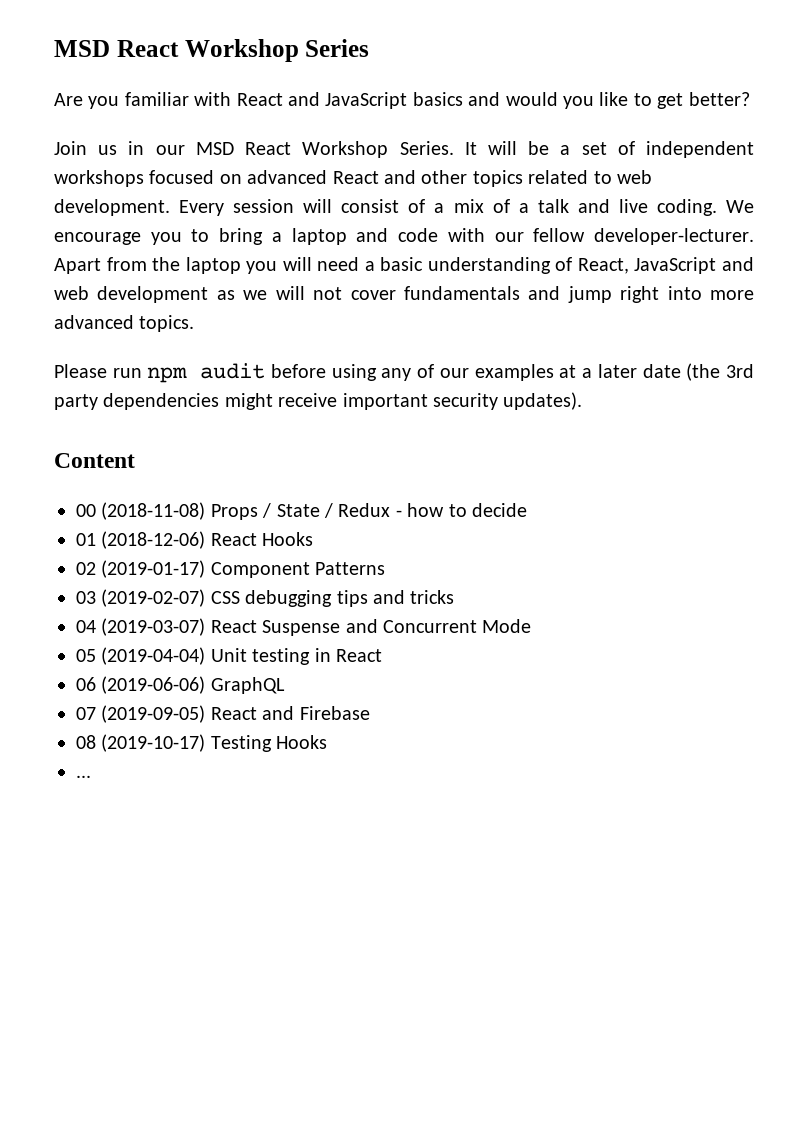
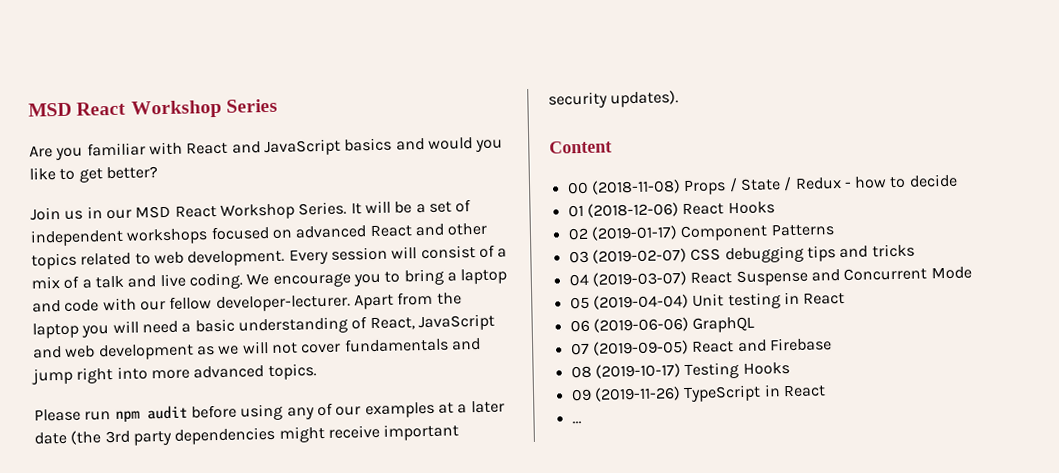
(328, 742) none -> [570,384,826,403] // 09 (2019-11-26) TypeScript in React

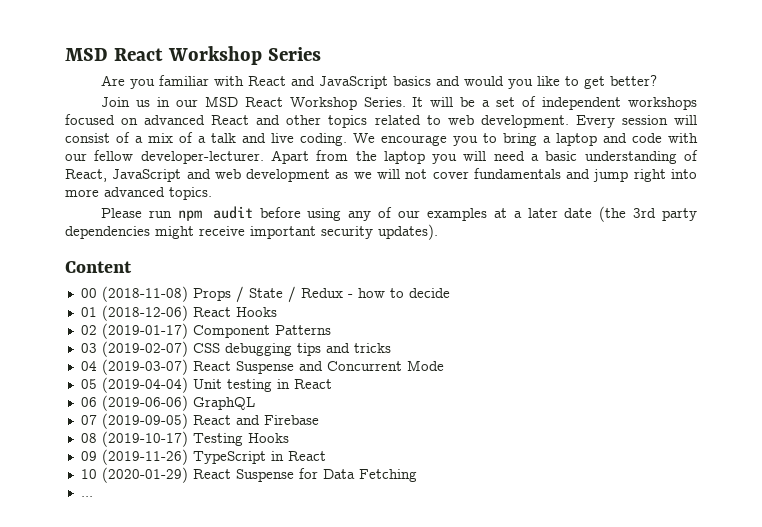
(826, 391) none -> [80,467,417,483] // 10 (2020-01-29) React Suspense for Data Fetching

